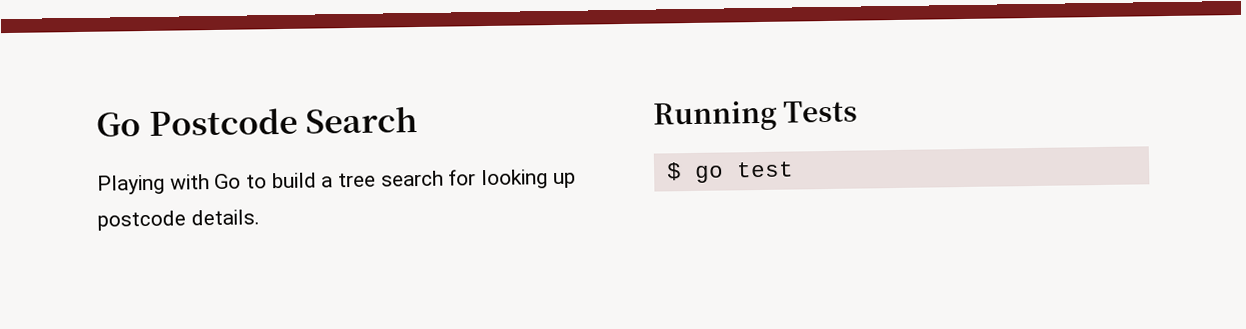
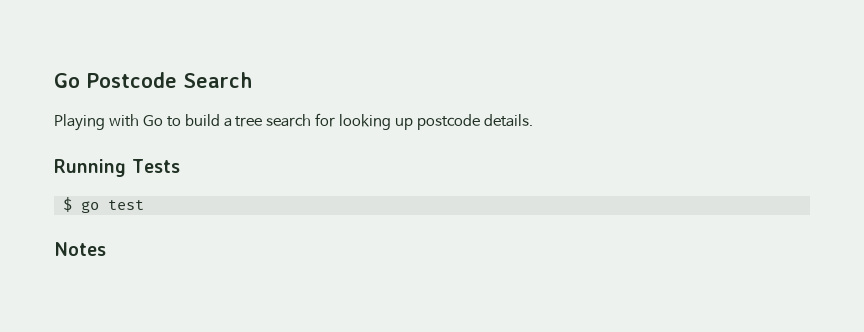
(794, 169) none -> [54,242,106,256] // Notes

